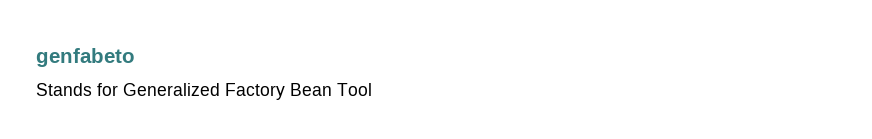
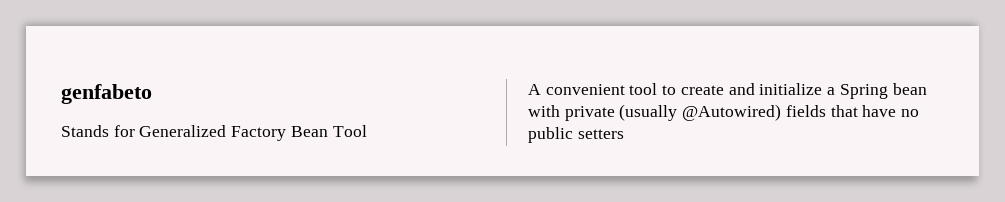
(372, 89) none -> [528,83,927,99] [528,104,920,121] [528,127,624,143] // A convenient tool to create and initialize a Spring bean with private (usually @Autowired) fields that have no public setters

